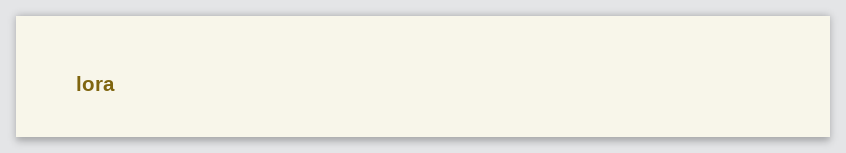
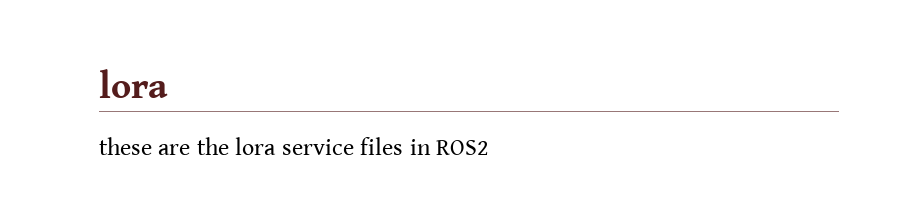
[76,76,115,91] lora -> [99,69,168,98] [99,137,490,155] lora // these are the lora service files in ROS2

